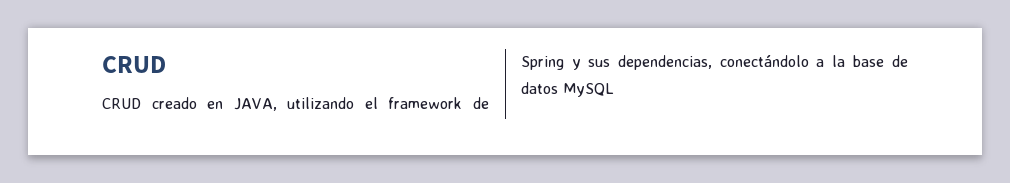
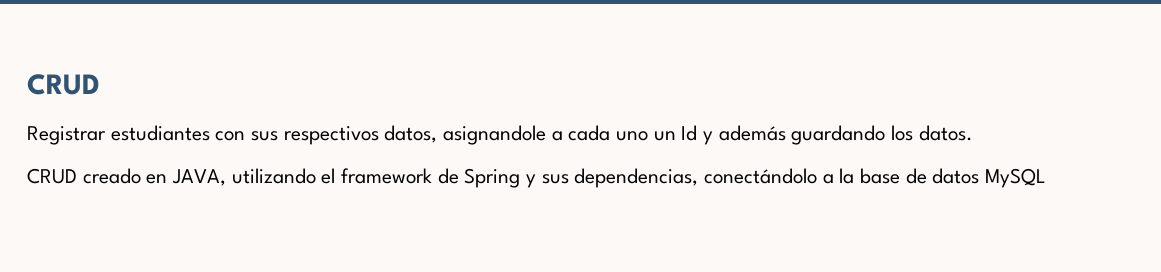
[102,56,166,73] CRUD -> [27,74,100,95] [27,125,973,145] CRUD // Registrar estudiantes con sus respectivos datos, asignandole a cada uno un Id y además guardando los datos.

